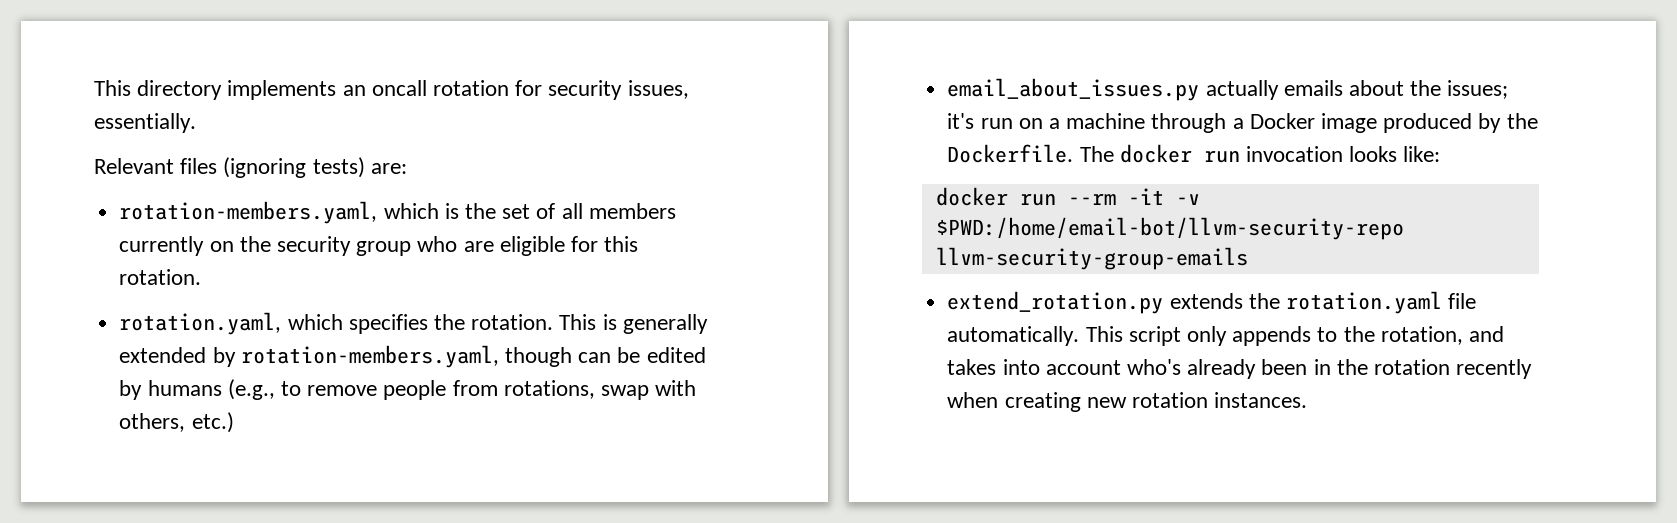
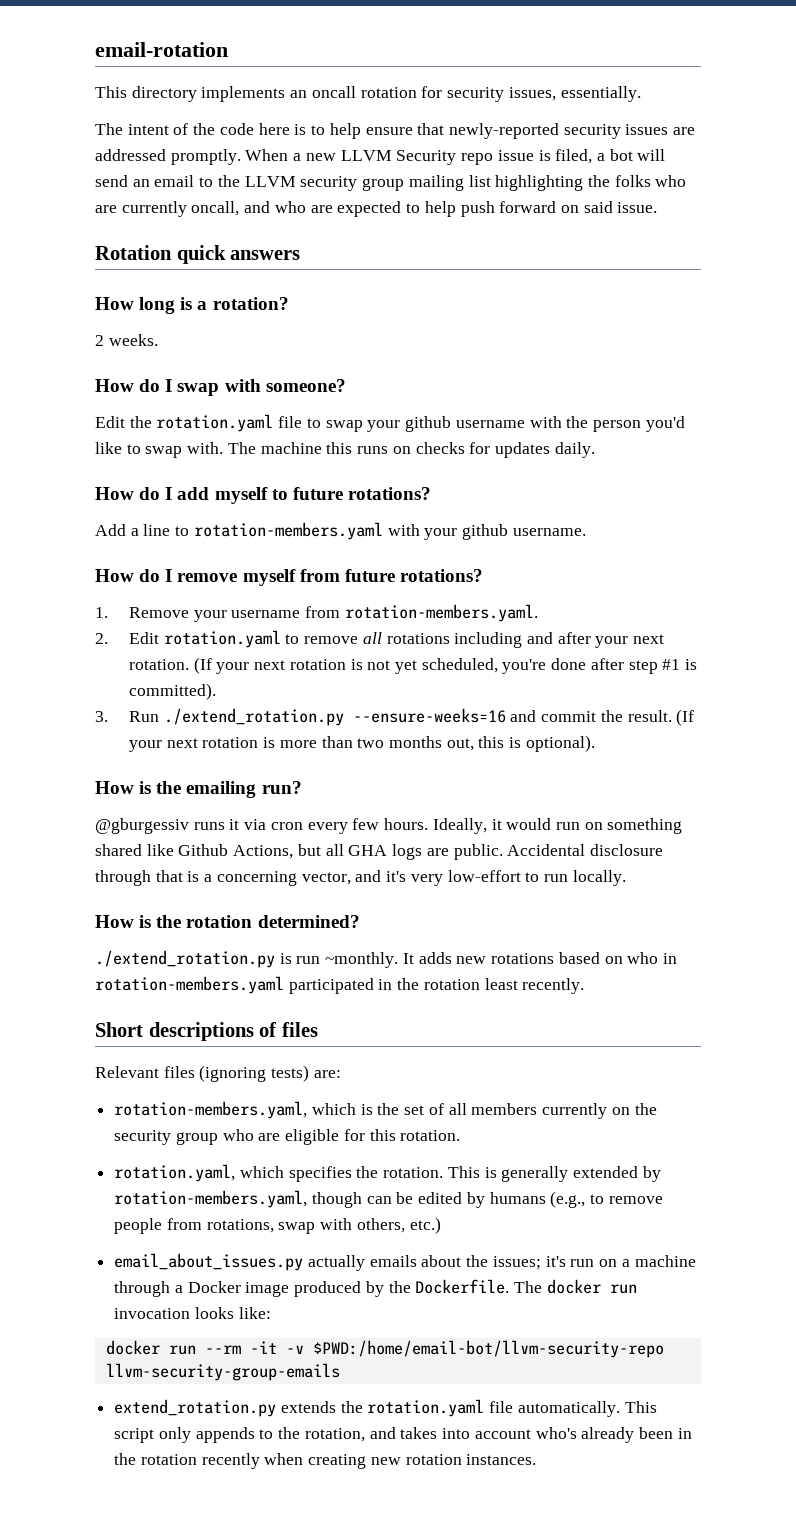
(94, 88) none -> [95,42,228,57] email-rotation //
(196, 123) none -> [95,123,696,139] [95,149,666,165] [95,175,687,191] [95,201,658,217] [95,245,301,264] [95,297,289,314] [95,334,158,346] [95,379,346,396] [95,414,685,432] [95,442,595,458] [95,487,431,504] [95,522,586,540] [95,569,483,586] [95,604,538,622] [95,630,665,648] [128,657,698,674] [128,683,216,700] [95,708,695,726] [128,735,595,752] [95,781,302,798] [95,818,683,834] [95,844,663,860] [95,870,626,886] [95,915,360,928] [95,950,677,968] [95,976,585,994] [95,1022,318,1041] // The intent of the code here is to help ensure that newly-reported security issues are addressed promptly. When a new LLVM Security repo issue is filed, a bot will send an email to the LLVM security group mailing list highlighting the folks who are currently oncall, and who are expected to help push forward on said issue. // Rotation quick answers // How long is a rotation? // 2 weeks. // How do I swap with someone? // Edit the rotation.yaml file to swap your github username with the person you'd like to swap with. The machine this runs on checks for updates daily. // How do I add myself to future rotations? // Add a line to rotation-members.yaml with your github username. // How do I remove myself from future rotations? // 1. Remove your username from rotation-members.yaml. // 2. Edit rotation.yaml to remove all rotations including and after your next rotation. (If your next rotation is not yet scheduled, you're done after step #1 is committed). // 3. Run ./extend_rotation.py --ensure-weeks=16 and commit the result. (If your next rotation is more than two months out, this is optional). // How is the emailing run? // @gburgessiv runs it via cron every few hours. Ideally, it would run on something shared like Github Actions, but all GHA logs are public. Accidental disclosure through that is a concerning vector, and it's very low-effort to run locally. // How is the rotation determined? // ./extend_rotation.py is run ~monthly. It adds new rotations based on who in rotation-members.yaml participated in the rotation least recently. // Short descriptions of files

